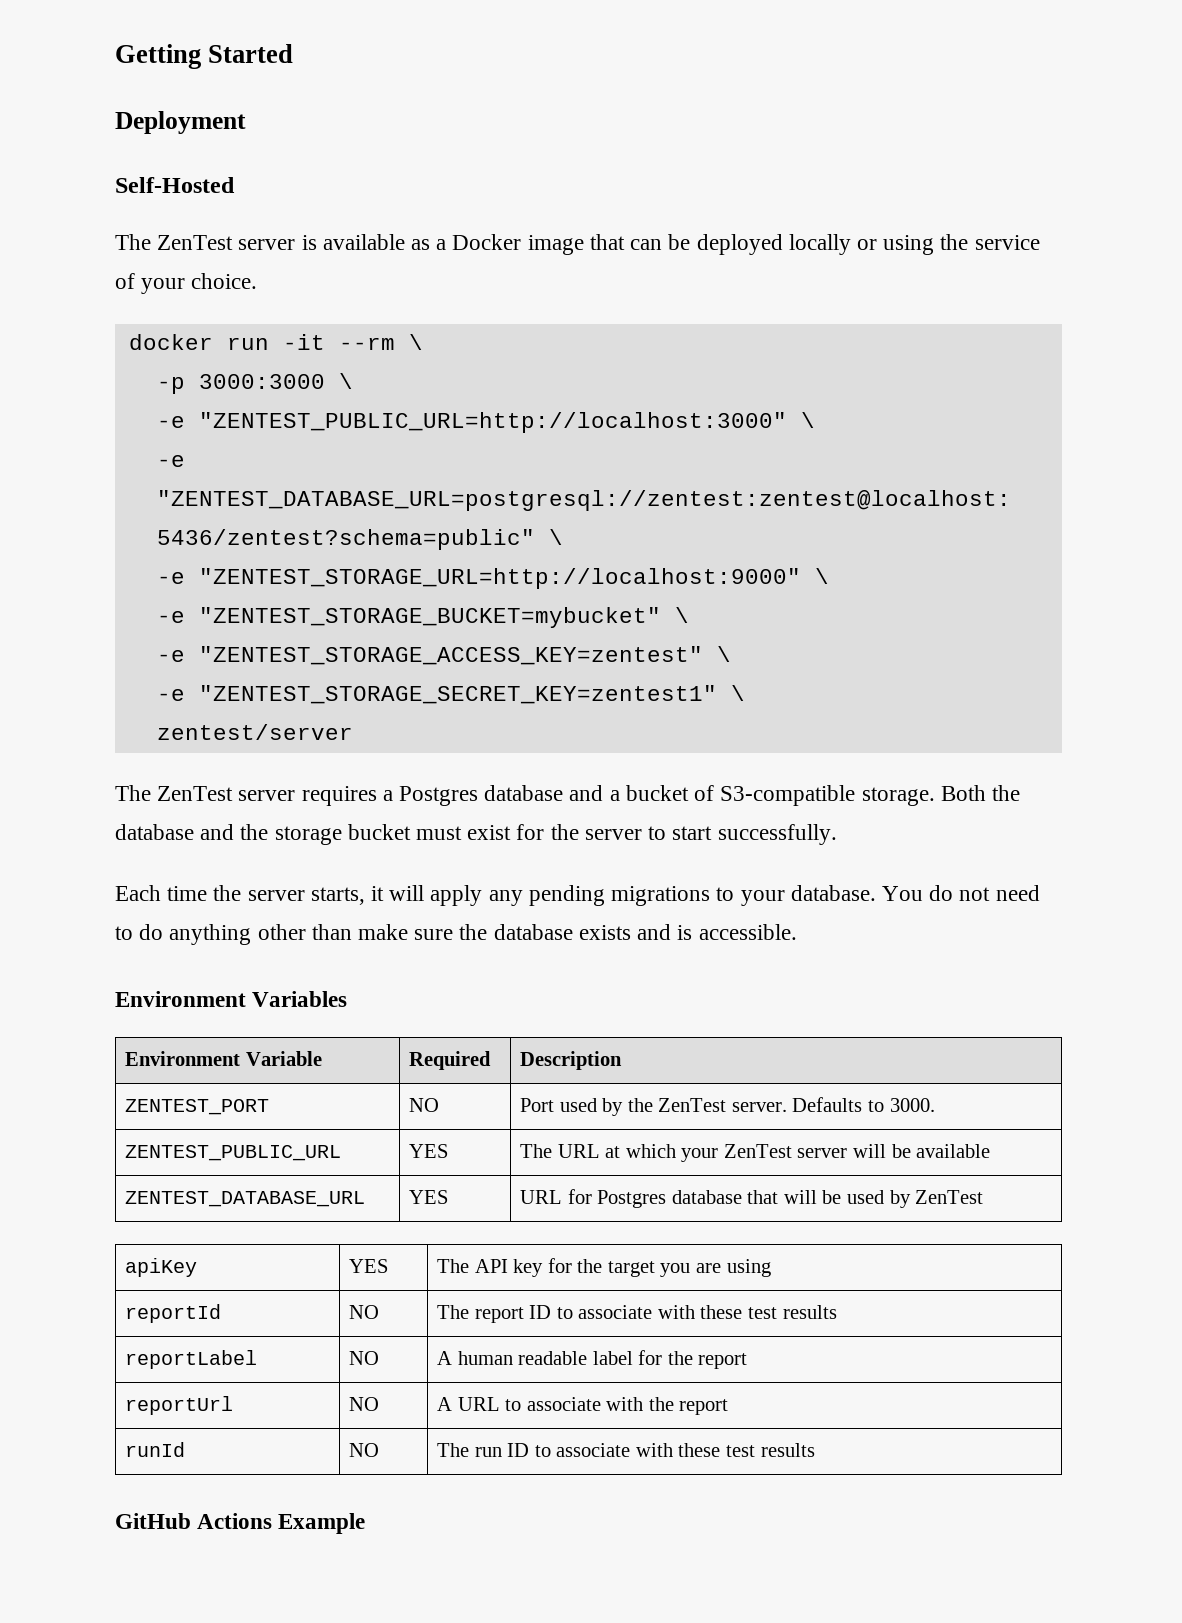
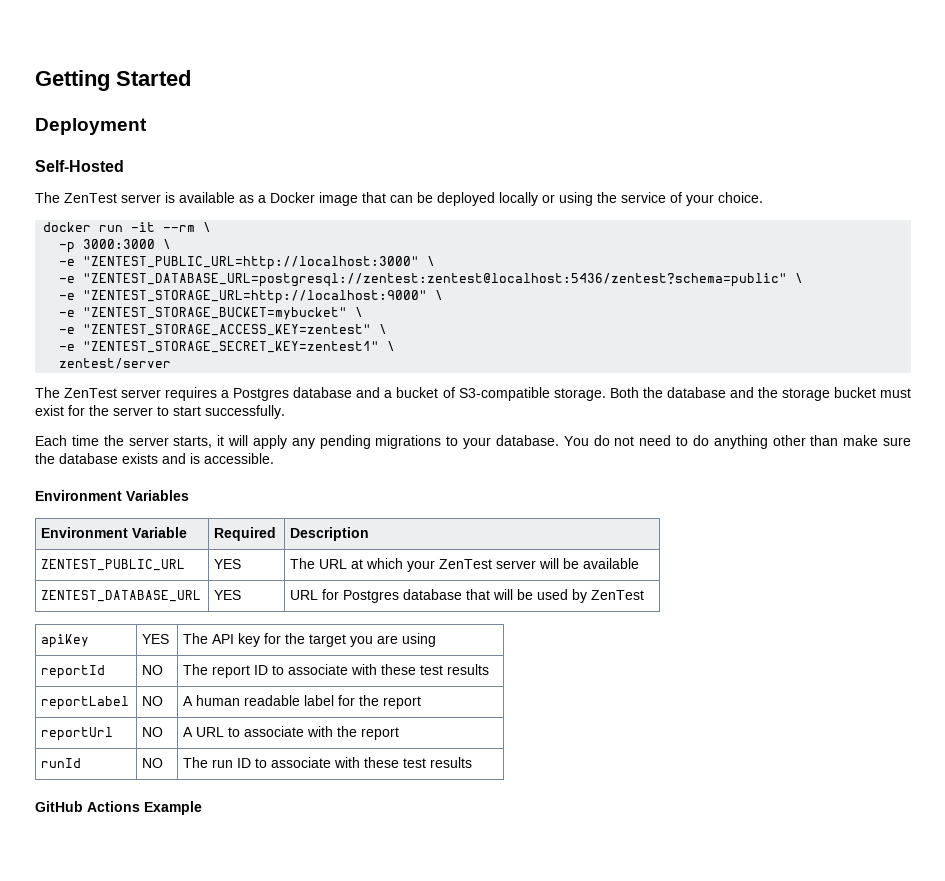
[125,1099,270,1115] [409,1098,440,1112] [520,1097,935,1116] // ZENTEST_PORT | NO | Port used by the ZenTest server. Defaults to 3000. -> (370, 534) none

